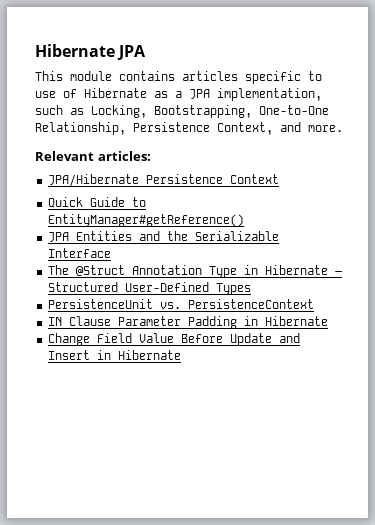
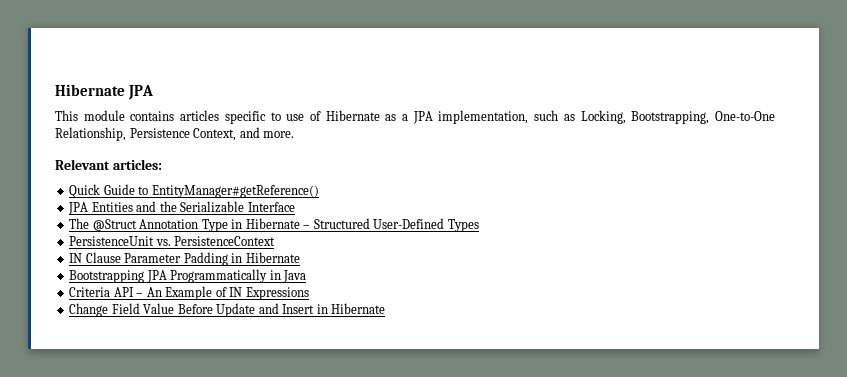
[47,174,279,187] // JPA/Hibernate Persistence Context -> (162, 164) none
(328, 321) none -> [69,269,307,283] [69,286,309,300] // Bootstrapping JPA Programmatically in Java // Criteria API – An Example of IN Expressions

